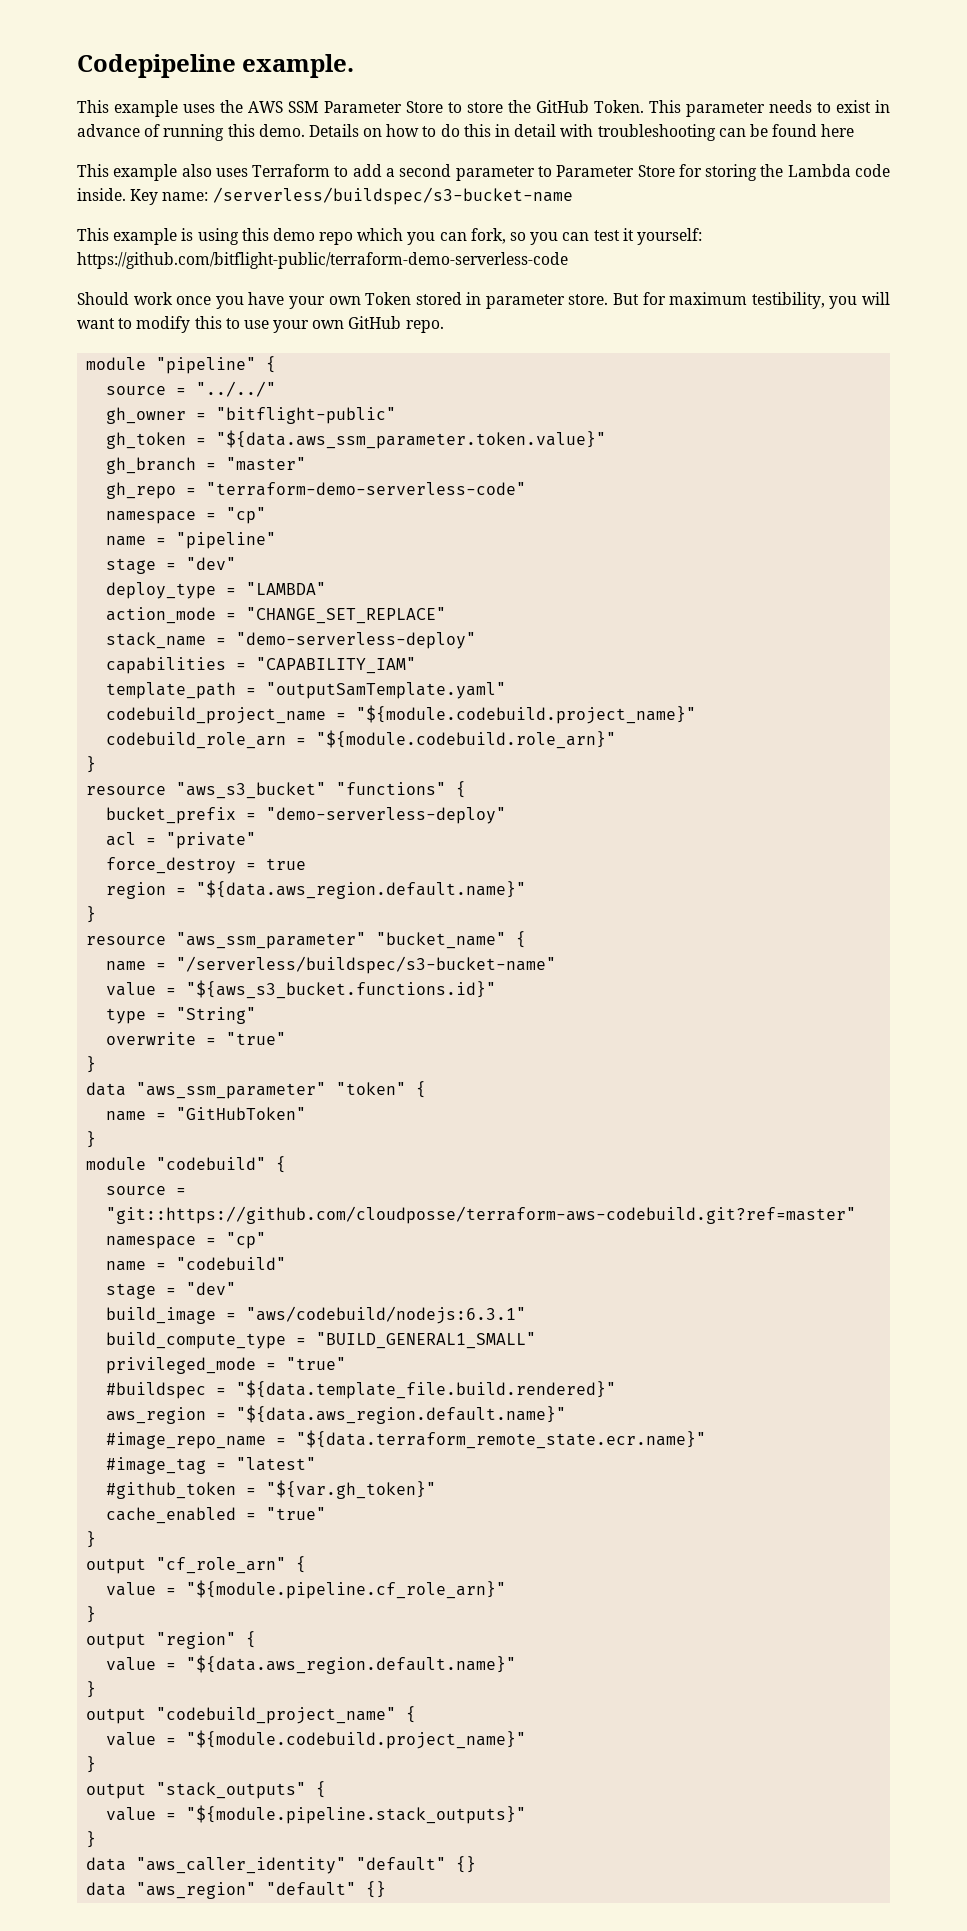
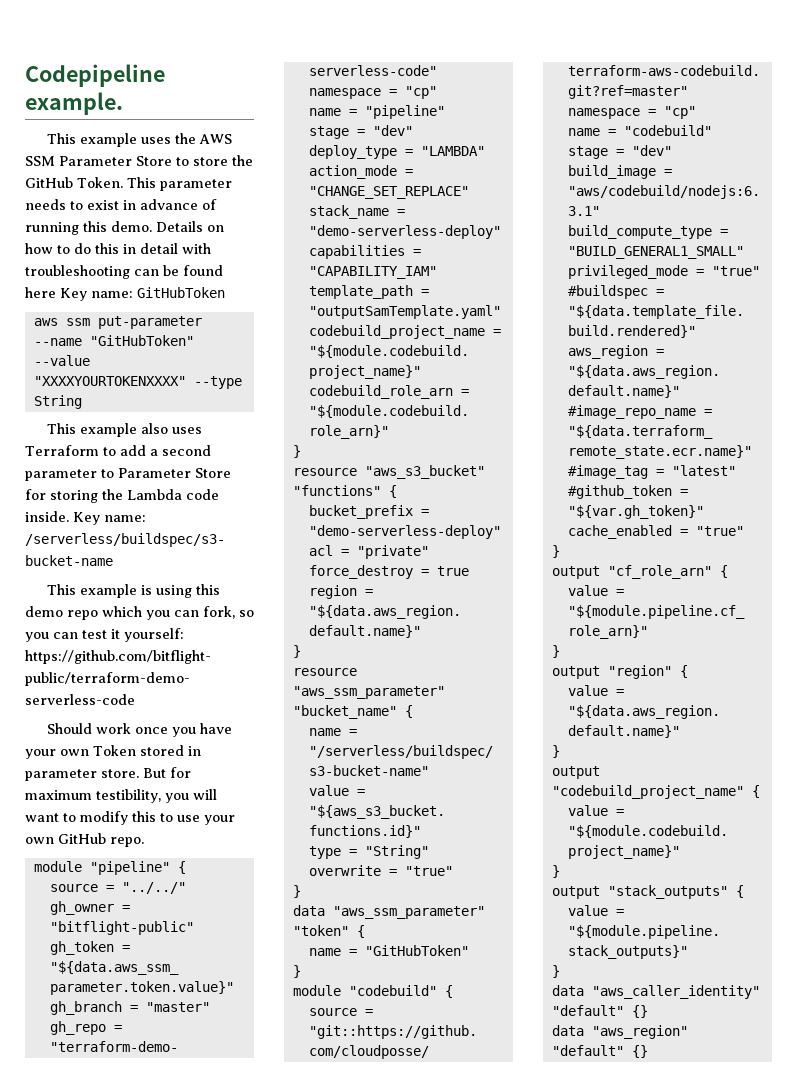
(855, 130) none -> [60,287,225,301] [33,316,202,329] [33,335,194,346] [33,355,90,366] [33,376,242,389] [33,395,82,409] Key name: GitHubToken // aws ssm put-parameter --name "GitHubToken" --value "XXXXYOURTOKENXXXX" --type String

